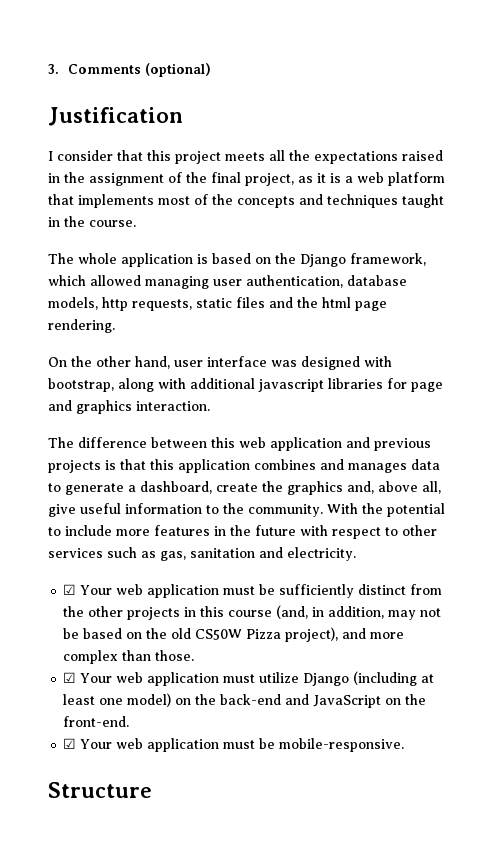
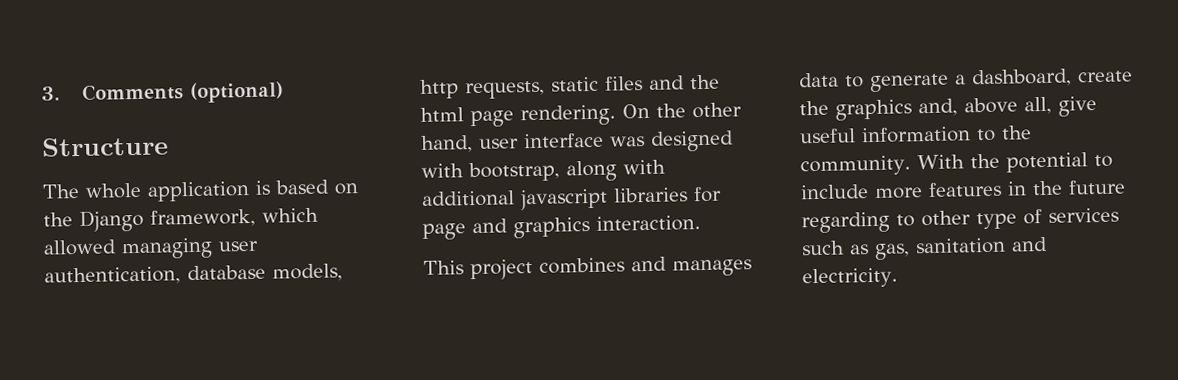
[48,107,183,126] [48,150,443,164] [48,172,445,186] [48,194,444,208] [48,216,136,227] Justification // I consider that this project meets all the expectations raised in the assignment of the final project, as it is a web platform that implements most of the concepts and techniques taught in the course. -> [42,136,169,157] Structure
(115, 326) // -> (616, 115) none
[48,437,431,451] [48,459,250,473] The difference between this web application and previous projects is that this application -> [423,259,533,281] This project
[300,525,437,539] with respect to other -> [801,209,1042,234] regarding to other type of
[63,584,443,598] [63,605,442,620] [63,627,405,642] [63,650,195,664] [63,671,435,686] [63,693,427,708] [63,716,130,727] [63,738,405,752] [48,782,152,798] // ☑ Your web application must be sufficiently distinct from the other projects in this course (and, in addition, may not be based on the old CS50W Pizza project), and more complex than those. // ☑ Your web application must utilize Django (including at least one model) on the back-end and JavaScript on the front-end. // ☑ Your web application must be mobile-responsive. // Structure -> (898, 278) none

